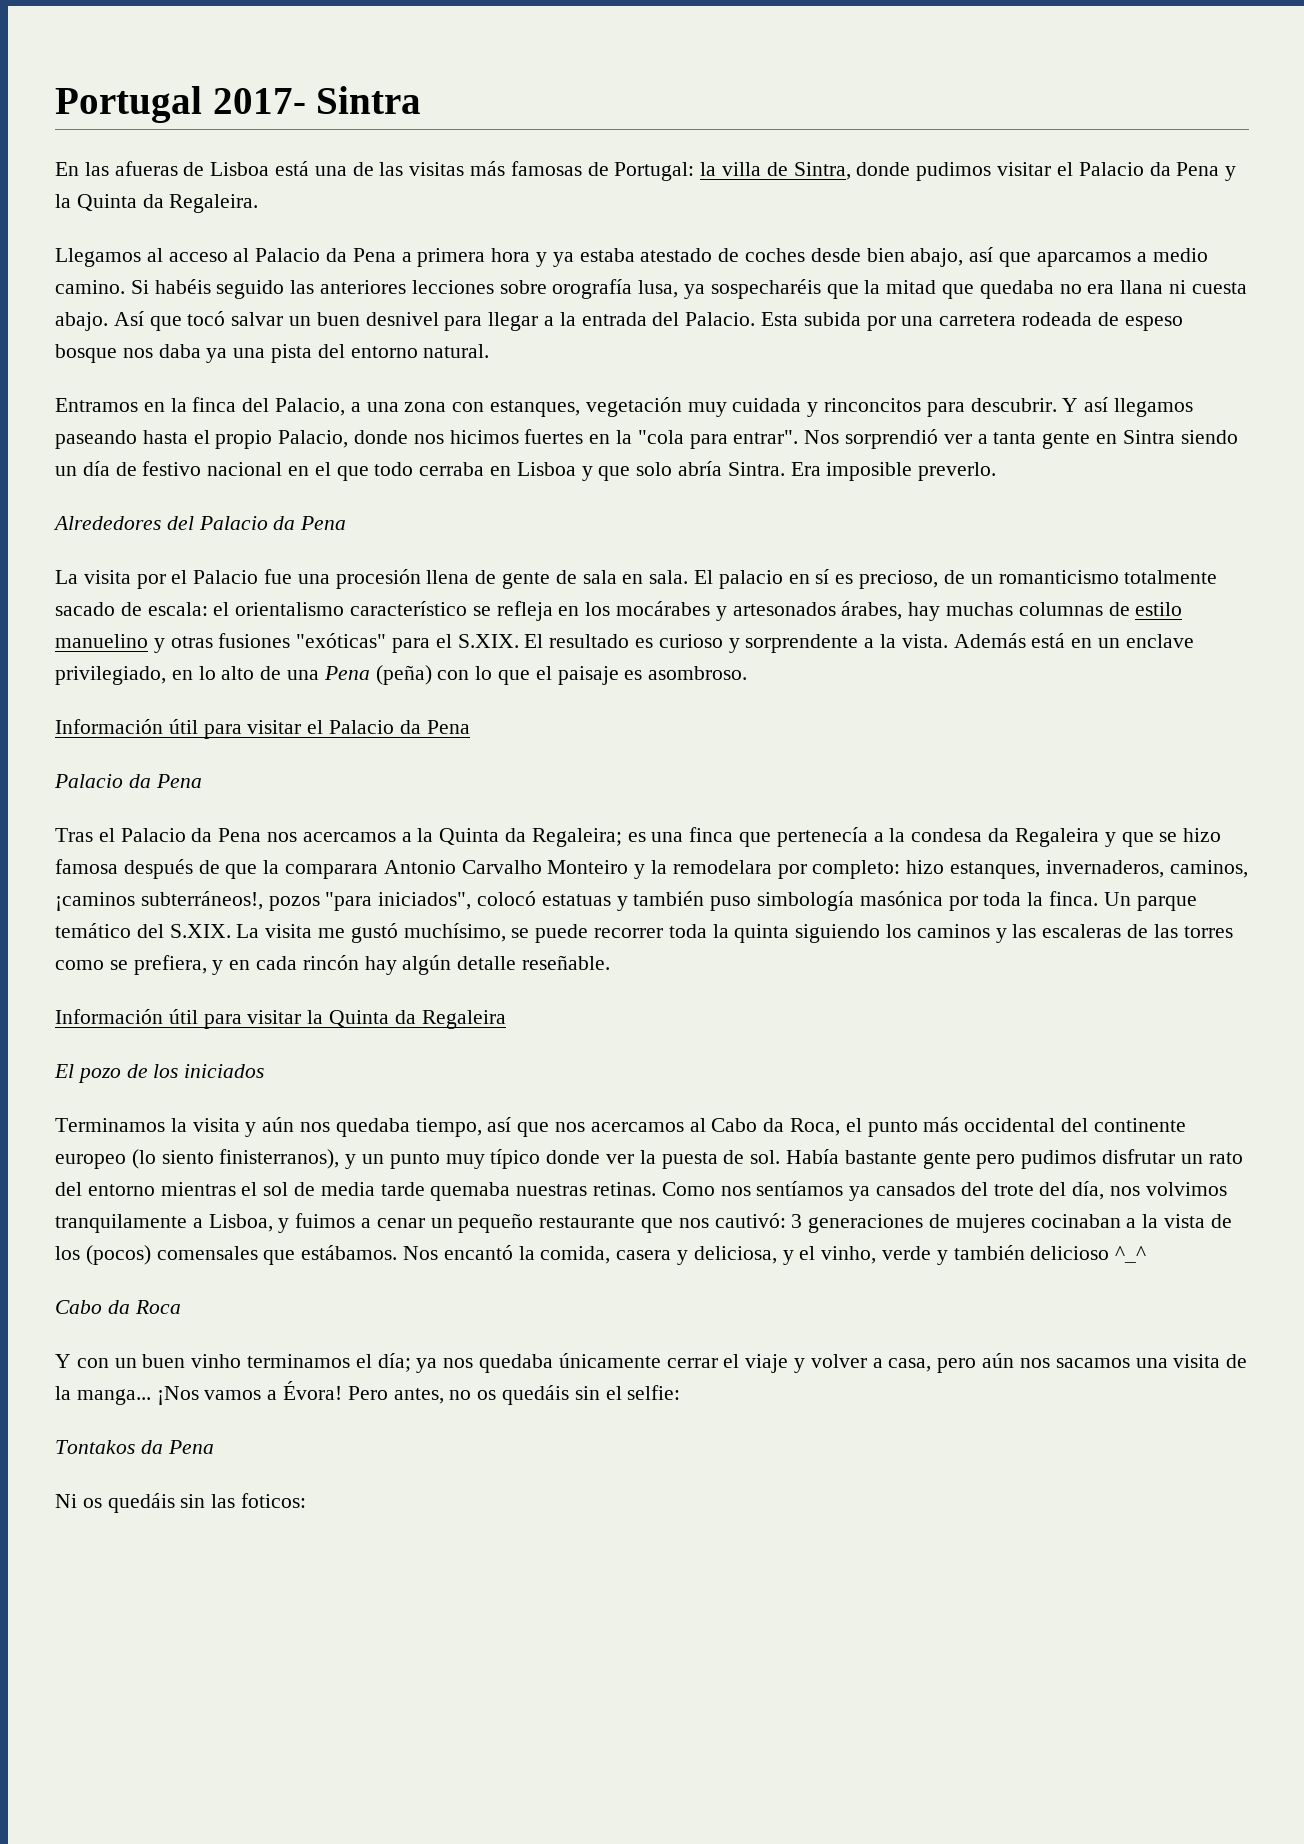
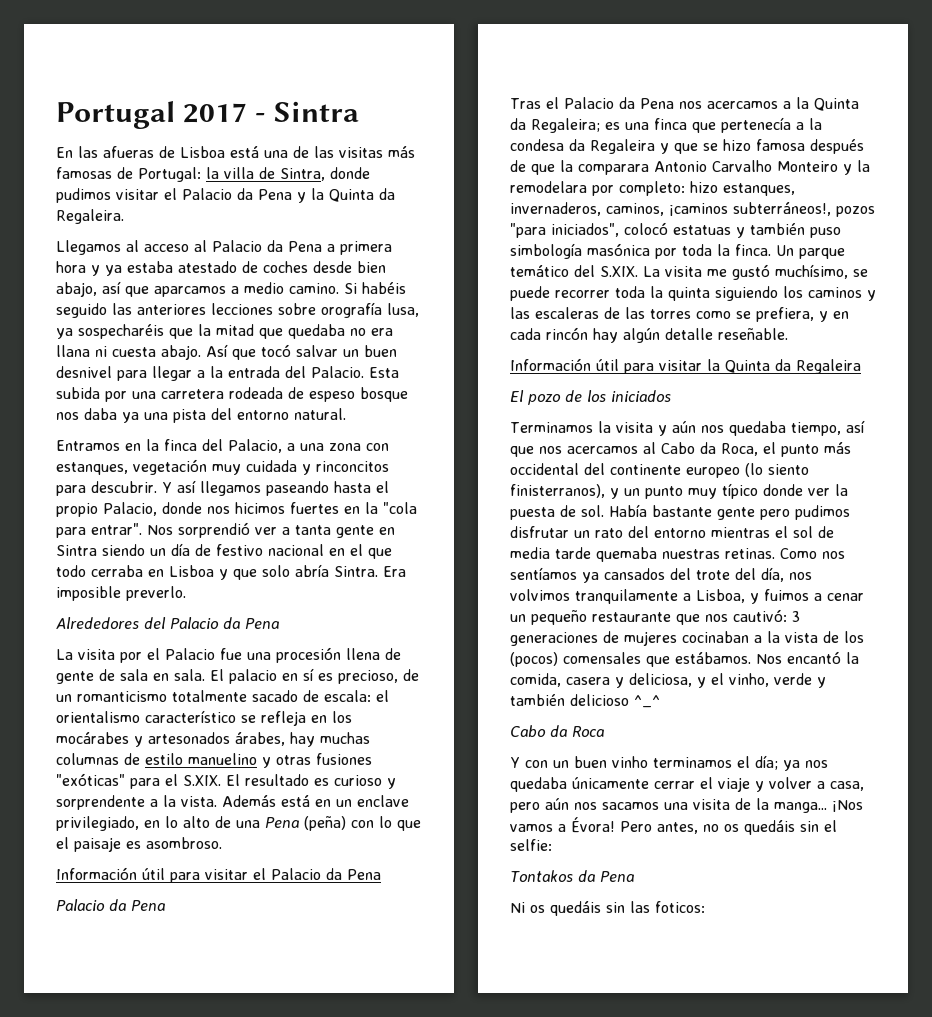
[212,88,306,114] 2017- -> [183,103,266,123] 2017 -

